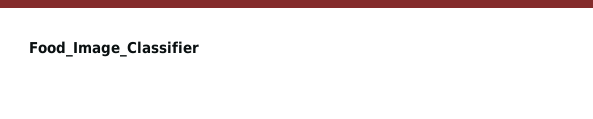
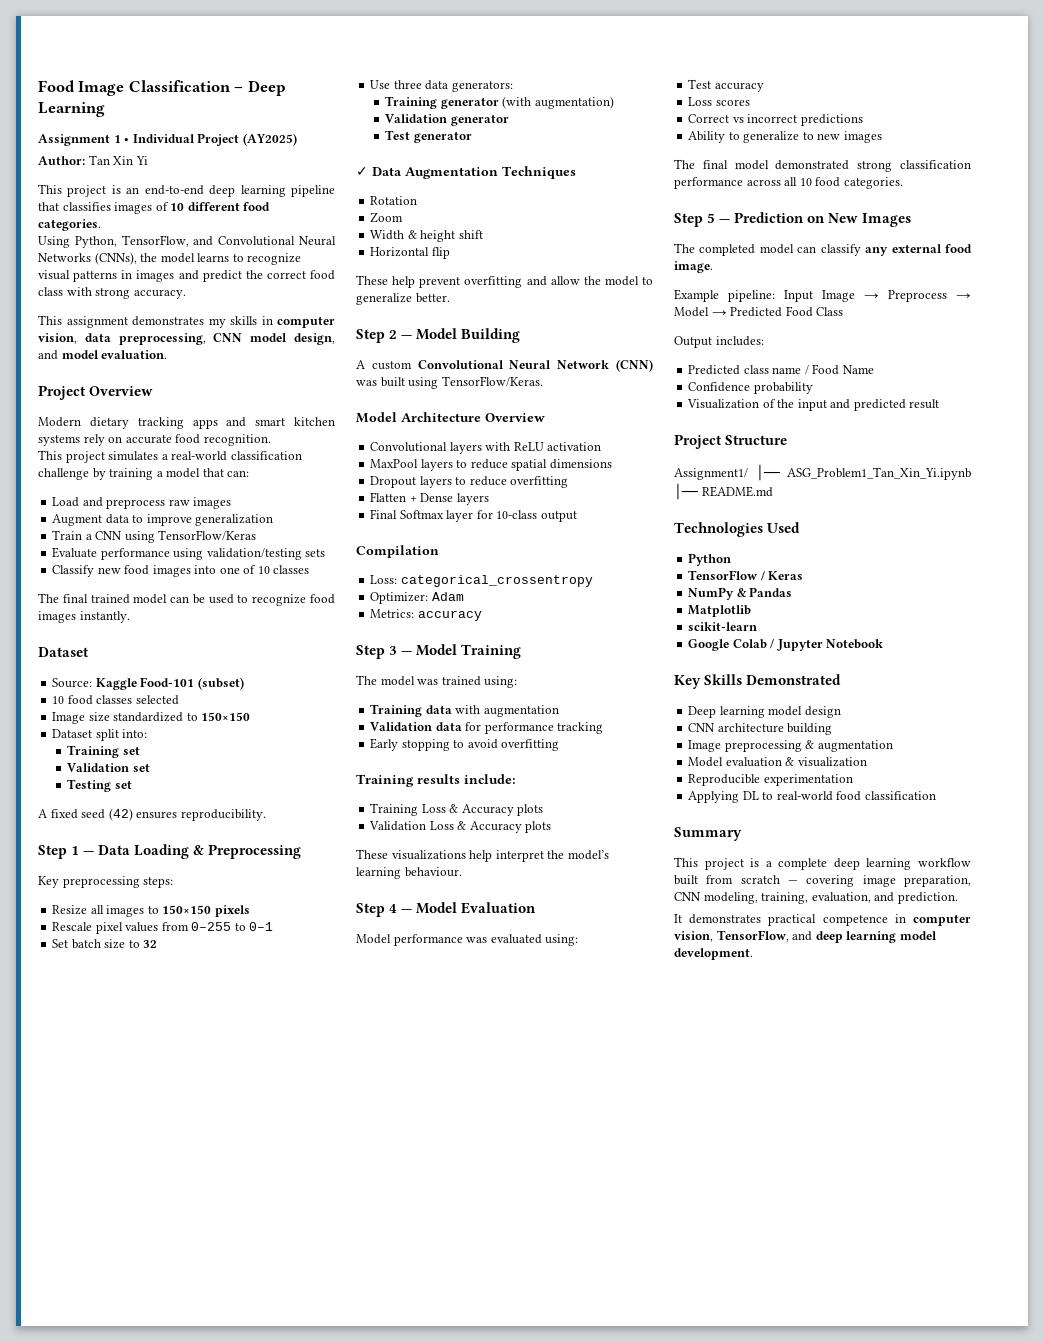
[29,41,199,57] Food_Image_Classifier -> [38,80,286,96] [38,102,105,117] [38,133,297,146] [38,155,148,165] [38,184,335,197] [38,202,271,214] [38,219,101,231] [38,235,337,248] [38,252,302,265] [38,270,335,282] [38,287,186,299] [38,315,335,328] [38,333,335,345] [38,350,168,360] [38,385,154,400] [38,417,336,429] [38,434,271,446] [38,450,302,463] [38,468,250,480] [52,497,232,509] [52,514,274,526] [52,530,257,543] [52,547,326,560] [52,565,310,577] [38,593,335,606] [38,611,130,623] [38,647,89,657] [52,677,244,690] [52,695,179,705] [52,712,251,724] [52,729,148,741] [67,745,140,758] [67,763,150,772] [67,779,132,792] [38,808,266,821] [38,844,302,859] [38,876,174,888] [52,905,250,917] [52,922,274,934] [52,939,158,949] [370,80,513,92] [385,96,614,109] [385,114,509,126] [385,130,472,143] [356,166,576,179] [370,196,418,205] [370,212,404,223] [370,230,483,242] [370,247,450,259] [356,275,653,288] [356,293,450,305] [356,328,521,343] [356,359,653,372] [356,376,543,389] [356,412,545,423] [370,442,602,454] [370,459,612,471] [370,476,569,488] [370,492,489,505] [370,509,577,522] [356,545,439,558] [370,575,593,587] [370,592,464,604] [370,609,482,621] [356,644,522,659] [356,675,518,688] [370,704,559,717] [370,722,604,734] [370,738,560,751] [356,774,516,787] [370,803,544,816] [369,821,552,833] [356,849,609,862] [356,867,462,879] [356,902,537,917] [356,934,579,946] [688,79,764,92] [688,97,750,106] [688,114,863,126] [688,131,882,143] [674,159,971,172] [674,177,903,189] [674,212,912,227] [674,243,972,256] [674,261,713,273] [674,289,971,302] [674,306,844,317] [674,336,764,348] [688,364,874,375] [688,382,813,394] [687,399,940,411] [674,434,788,449] [674,464,971,481] [674,483,773,500] [674,522,801,537] [688,553,732,566] [688,570,804,581] [688,587,793,600] [688,605,752,617] [688,622,758,631] [688,639,884,651] [674,674,842,689] [688,706,841,718] [688,723,833,735] [688,740,893,752] [688,757,867,767] [688,774,853,786] [688,791,936,803] [674,827,742,841] [674,857,971,870] [674,875,971,887] [674,892,958,904] [674,914,971,926] [674,930,937,943] [674,948,753,960] Food Image Classification – Deep Learning // Assignment 1 • Individual Project (AY2025) // Author: Tan Xin Yi // This project is an end-to-end deep learning pipeline that classifies images of 10 different food categories. // Using Python, TensorFlow, and Convolutional Neural Networks (CNNs), the model learns to recognize visual patterns in images and predict the correct food class with strong accuracy. // This assignment demonstrates my skills in computer vision, data preprocessing, CNN model design, and model evaluation. // Project Overview // Modern dietary tracking apps and smart kitchen systems rely on accurate food recognition. // This project simulates a real-world classification challenge by training a model that can: // Load and preprocess raw images // Augment data to improve generalization // Train a CNN using TensorFlow/Keras // Evaluate performance using validation/testing sets // Classify new food images into one of 10 classes // The final trained model can be used to recognize food images instantly. // Dataset // Source: Kaggle Food-101 (subset) // 10 food classes selected // Image size standardized to 150×150 // Dataset split into: // Training set // Validation set // Testing set // A fixed seed (42) ensures reproducibility. // Step 1 — Data Loading & Preprocessing // Key preprocessing steps: // Resize all images to 150×150 pixels // Rescale pixel values from 0–255 to 0–1 // Set batch size to 32 // Use three data generators: // Training generator (with augmentation) // Validation generator // Test generator // ✓ Data Augmentation Techniques // Rotation // Zoom // Width & height shift // Horizontal flip // These help prevent overfitting and allow the model to generalize better. // Step 2 — Model Building // A custom Convolutional Neural Network (CNN) was built using TensorFlow/Keras. // Model Architecture Overview // Convolutional layers with ReLU activation // MaxPool layers to reduce spatial dimensions // Dropout layers to reduce overfitting // Flatten + Dense layers // Final Softmax layer for 10-class output // Compilation // Loss: categorical_crossentropy // Optimizer: Adam // Metrics: accuracy // Step 3 — Model Training // The model was trained using: // Training data with augmentation // Validation data for performance tracking // Early stopping to avoid overfitting // Training results include: // Training Loss & Accuracy plots // Validation Loss & Accuracy plots // These visualizations help interpret the model’s learning behaviour. // Step 4 — Model Evaluation // Model performance was evaluated using: // Test accuracy // Loss scores // Correct vs incorrect predictions // Ability to generalize to new images // The final model demonstrated strong classification performance across all 10 food categories. // Step 5 — Prediction on New Images // The completed model can classify any external food image. // Example pipeline: Input Image → Preprocess → Model → Predicted Food Class // Output includes: // Predicted class name / Food Name // Confidence probability // Visualization of the input and predicted result // Project Structure // Assignment1/ │── ASG_Problem1_Tan_Xin_Yi.ipynb │── README.md // Technologies Used // Python // TensorFlow / Keras // NumPy & Pandas // Matplotlib // scikit-learn // Google Colab / Jupyter Notebook // Key Skills Demonstrated // Deep learning model design // CNN architecture building // Image preprocessing & augmentation // Model evaluation & visualization // Reproducible experimentation // Applying DL to real-world food classification // Summary // This project is a complete deep learning workflow built from scratch — covering image preparation, CNN modeling, training, evaluation, and prediction. // It demonstrates practical competence in computer vision, TensorFlow, and deep learning model development.

